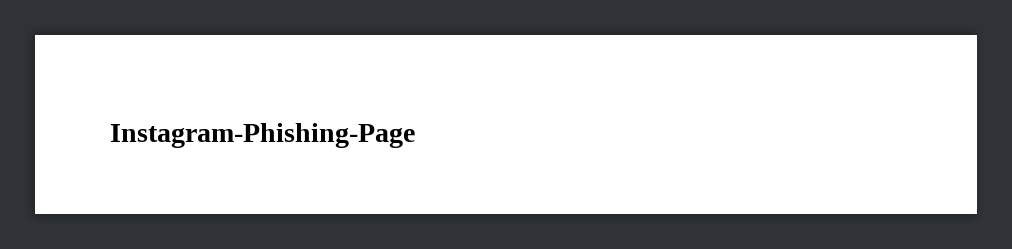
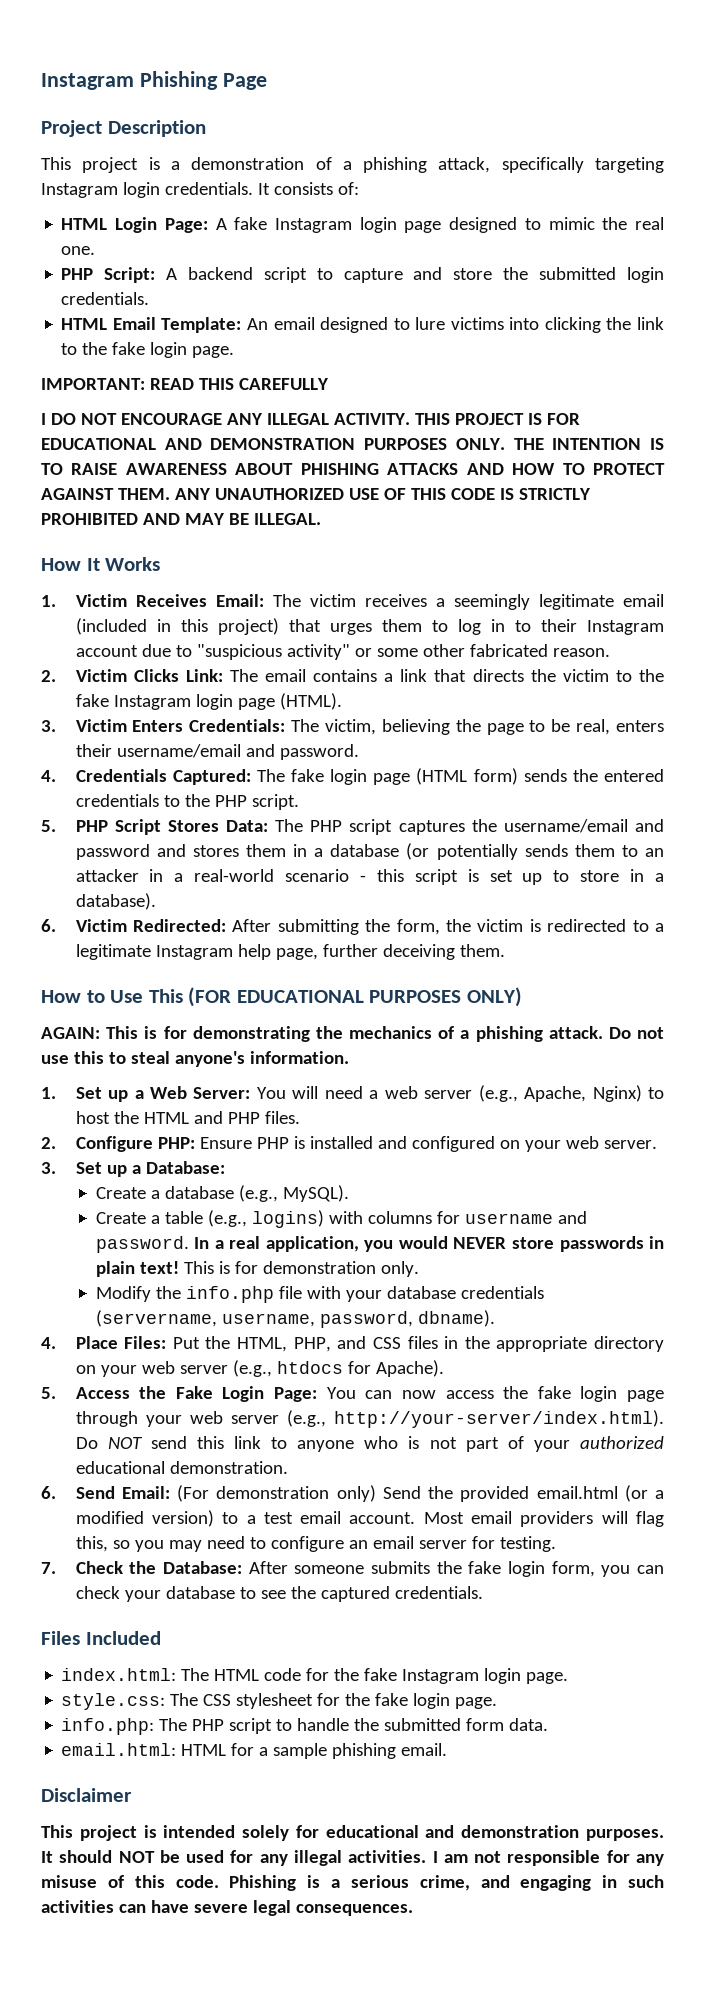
[110,123,415,148] Instagram-Phishing-Page -> [41,71,267,90] [41,120,206,137] [41,157,664,173] [41,182,359,198] [61,217,664,233] [61,246,96,255] [61,267,664,283] [61,292,150,305] [61,317,664,333] [61,342,235,358] [41,378,329,390] [41,413,580,425] [41,438,664,450] [41,463,665,475] [41,488,591,500] [41,513,321,525] [41,557,161,571] [41,594,665,610] [75,618,664,635] [75,644,610,660] [41,669,665,682] [75,693,342,710] [41,719,664,735] [75,744,359,760] [41,768,664,785] [75,794,299,810] [41,819,664,835] [75,843,664,860] [75,869,664,885] [75,893,156,910] [41,919,664,935] [75,944,505,960] [41,987,522,1007] [41,1026,664,1042] [41,1051,349,1067] [41,1085,665,1102] [75,1111,300,1124] [41,1136,657,1152] [41,1161,225,1177] [95,1185,349,1202] [95,1210,587,1228] [95,1236,664,1253] [95,1261,419,1277] [95,1286,544,1303] [95,1310,495,1328] [41,1336,664,1352] [75,1360,444,1377] [41,1386,664,1402] [75,1410,664,1428] [75,1436,665,1452] [75,1461,288,1474] [41,1485,664,1502] [75,1510,664,1527] [75,1536,556,1552] [41,1561,664,1577] [75,1586,483,1602] [41,1631,161,1645] [61,1668,569,1684] [61,1693,498,1710] [61,1718,549,1735] [61,1743,448,1759] [41,1788,132,1802] [41,1825,664,1841] [41,1850,664,1866] [41,1875,664,1891] [41,1900,413,1916] Instagram Phishing Page // Project Description // This project is a demonstration of a phishing attack, specifically targeting Instagram login credentials. It consists of: // HTML Login Page: A fake Instagram login page designed to mimic the real one. // PHP Script: A backend script to capture and store the submitted login credentials. // HTML Email Template: An email designed to lure victims into clicking the link to the fake login page. // IMPORTANT: READ THIS CAREFULLY // I DO NOT ENCOURAGE ANY ILLEGAL ACTIVITY. THIS PROJECT IS FOR EDUCATIONAL AND DEMONSTRATION PURPOSES ONLY. THE INTENTION IS TO RAISE AWARENESS ABOUT PHISHING ATTACKS AND HOW TO PROTECT AGAINST THEM. ANY UNAUTHORIZED USE OF THIS CODE IS STRICTLY PROHIBITED AND MAY BE ILLEGAL. // How It Works // 1. Victim Receives Email: The victim receives a seemingly legitimate email (included in this project) that urges them to log in to their Instagram account due to "suspicious activity" or some other fabricated reason. // 2. Victim Clicks Link: The email contains a link that directs the victim to the fake Instagram login page (HTML). // 3. Victim Enters Credentials: The victim, believing the page to be real, enters their username/email and password. // 4. Credentials Captured: The fake login page (HTML form) sends the entered credentials to the PHP script. // 5. PHP Script Stores Data: The PHP script captures the username/email and password and stores them in a database (or potentially sends them to an attacker in a real-world scenario - this script is set up to store in a database). // 6. Victim Redirected: After submitting the form, the victim is redirected to a legitimate Instagram help page, further deceiving them. // How to Use This (FOR EDUCATIONAL PURPOSES ONLY) // AGAIN: This is for demonstrating the mechanics of a phishing attack. Do not use this to steal anyone's information. // 1. Set up a Web Server: You will need a web server (e.g., Apache, Nginx) to host the HTML and PHP files. // 2. Configure PHP: Ensure PHP is installed and configured on your web server. // 3. Set up a Database: // Create a database (e.g., MySQL). // Create a table (e.g., logins) with columns for username and password. In a real application, you would NEVER store passwords in plain text! This is for demonstration only. // Modify the info.php file with your database credentials (servername, username, password, dbname). // 4. Place Files: Put the HTML, PHP, and CSS files in the appropriate directory on your web server (e.g., htdocs for Apache). // 5. Access the Fake Login Page: You can now access the fake login page through your web server (e.g., http://your-server/index.html). Do NOT send this link to anyone who is not part of your authorized educational demonstration. // 6. Send Email: (For demonstration only) Send the provided email.html (or a modified version) to a test email account. Most email providers will flag this, so you may need to configure an email server for testing. // 7. Check the Database: After someone submits the fake login form, you can check your database to see the captured credentials. // Files Included // index.html: The HTML code for the fake Instagram login page. // style.css: The CSS stylesheet for the fake login page. // info.php: The PHP script to handle the submitted form data. // email.html: HTML for a sample phishing email. // Disclaimer // This project is intended solely for educational and demonstration purposes. It should NOT be used for any illegal activities. I am not responsible for any misuse of this code. Phishing is a serious crime, and engaging in such activities can have severe legal consequences.

